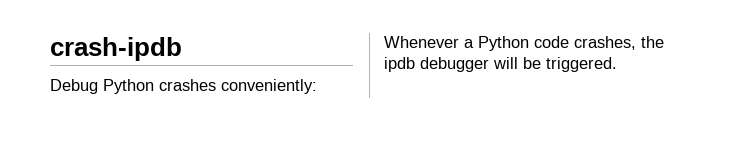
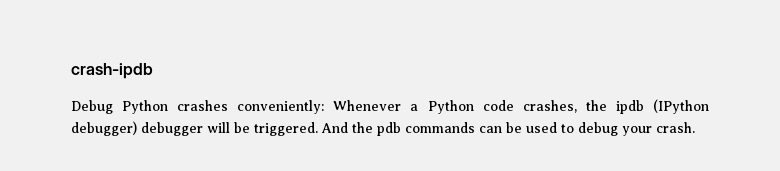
(415, 64) none -> [653,99,709,114] [71,121,137,136] (IPython debugger)
(617, 64) none -> [321,122,695,136] And the pdb commands can be used to debug your crash.

